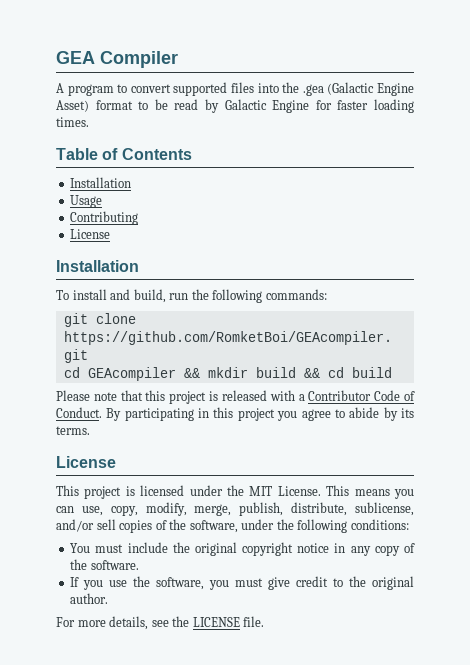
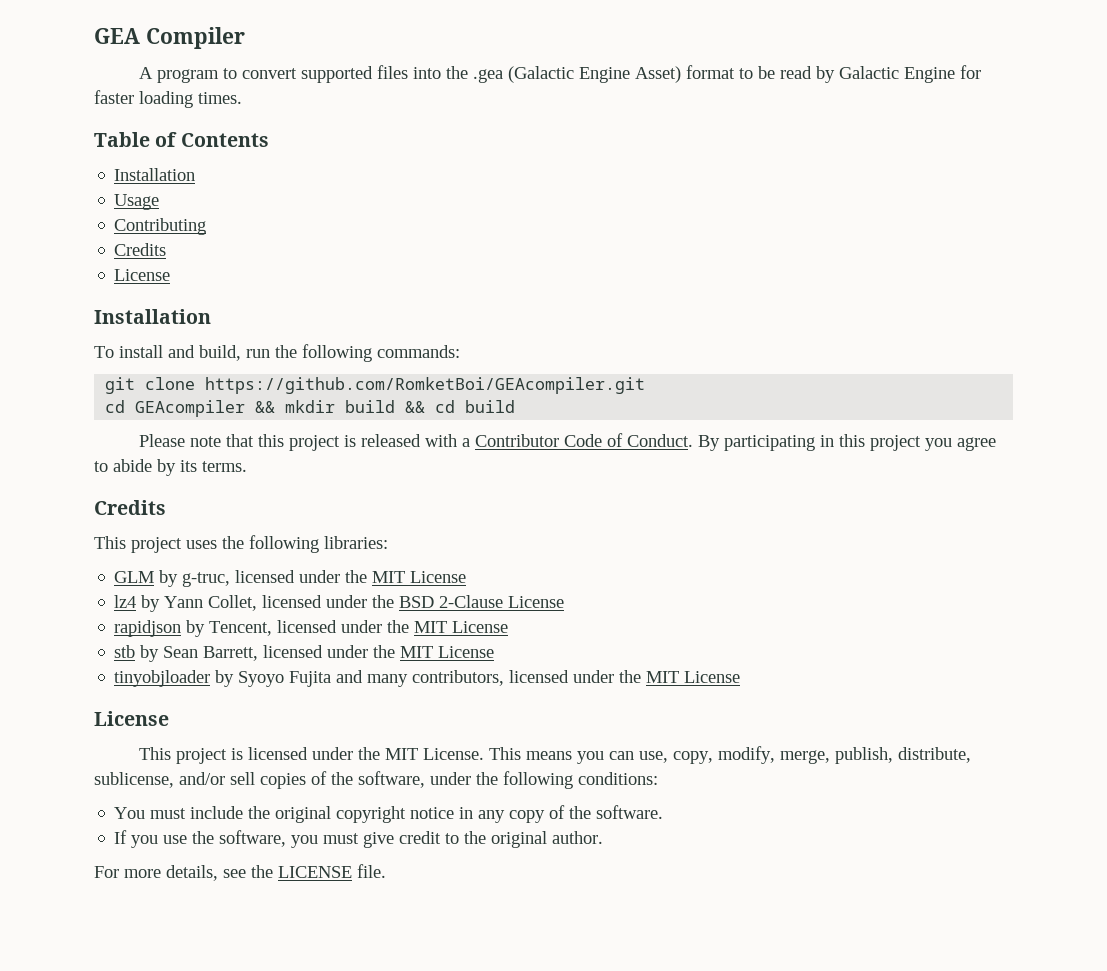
(139, 218) none -> [114,243,167,256] // Credits
(90, 430) none -> [94,500,166,515] [94,535,388,553] [114,570,467,587] [114,595,565,612] [114,620,509,637] [114,645,495,662] [114,670,741,687] // Credits // This project uses the following libraries: // GLM by g-truc, licensed under the MIT License // lz4 by Yann Collet, licensed under the BSD 2-Clause License // rapidjson by Tencent, licensed under the MIT License // stb by Sean Barrett, licensed under the MIT License // tinyobjloader by Syoyo Fujita and many contributors, licensed under the MIT License

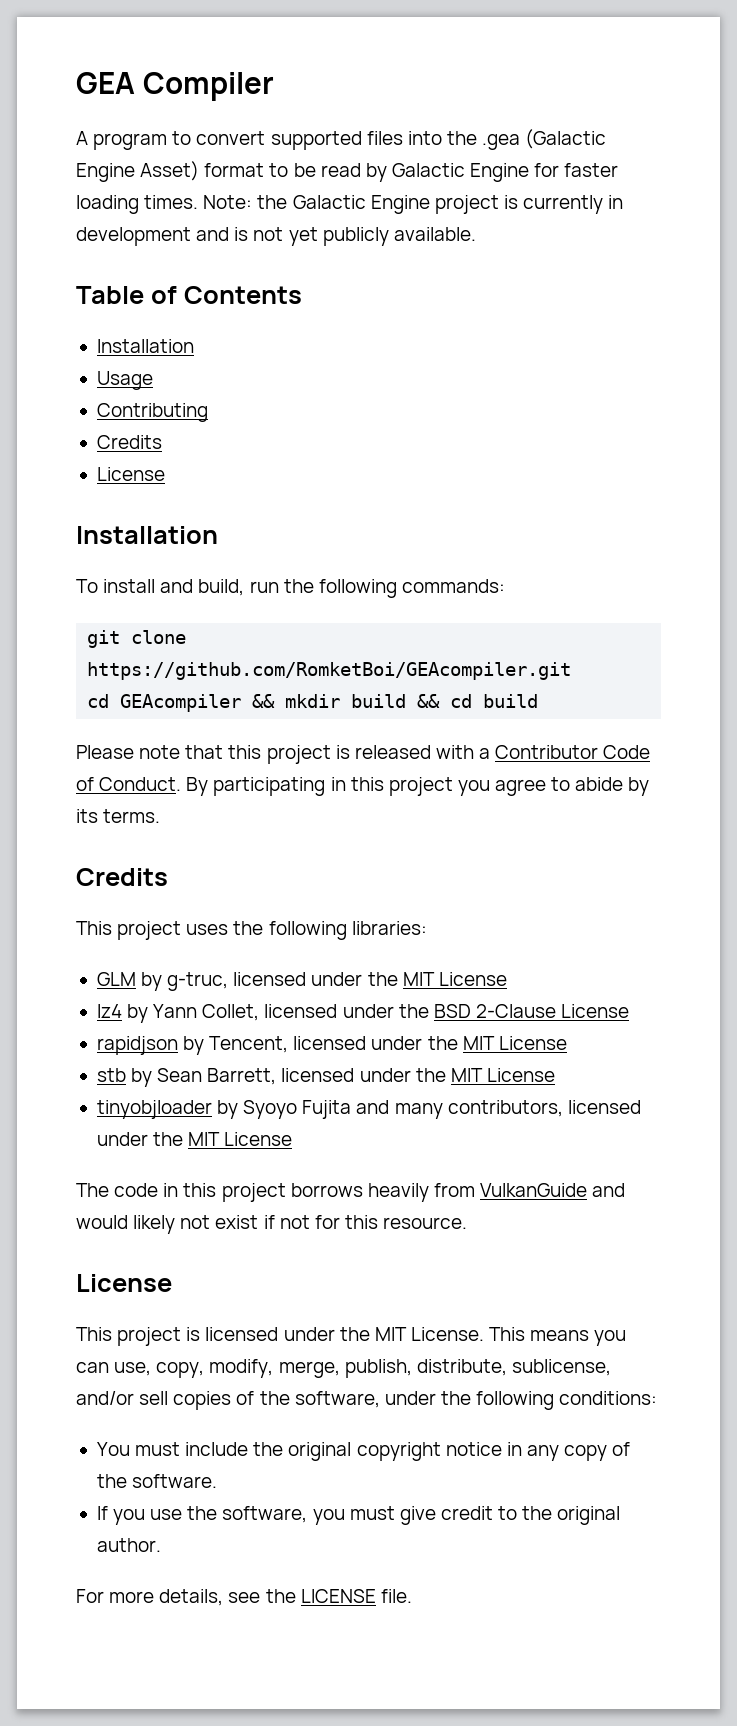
(242, 98) none -> [203,195,624,214] [76,227,476,246] Note: the Galactic Engine project is currently in development and is not yet publicly available.
(741, 677) none -> [76,1183,626,1202] [76,1215,468,1234] // The code in this project borrows heavily from VulkanGuide and would likely not exist if not for this resource.

